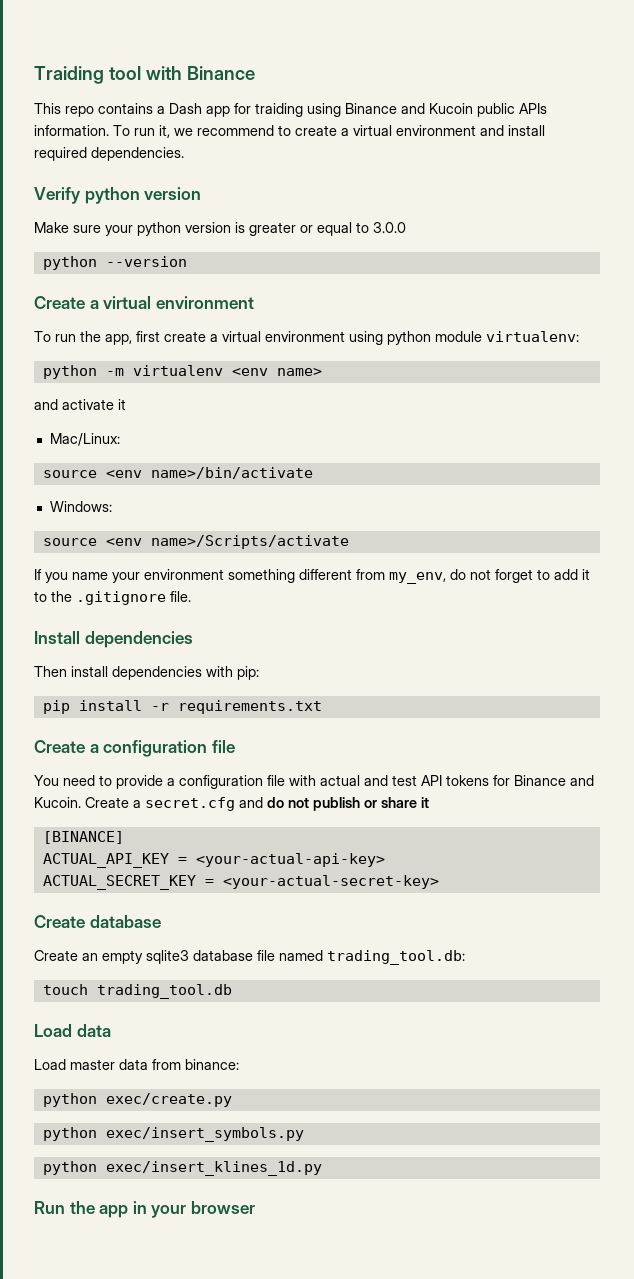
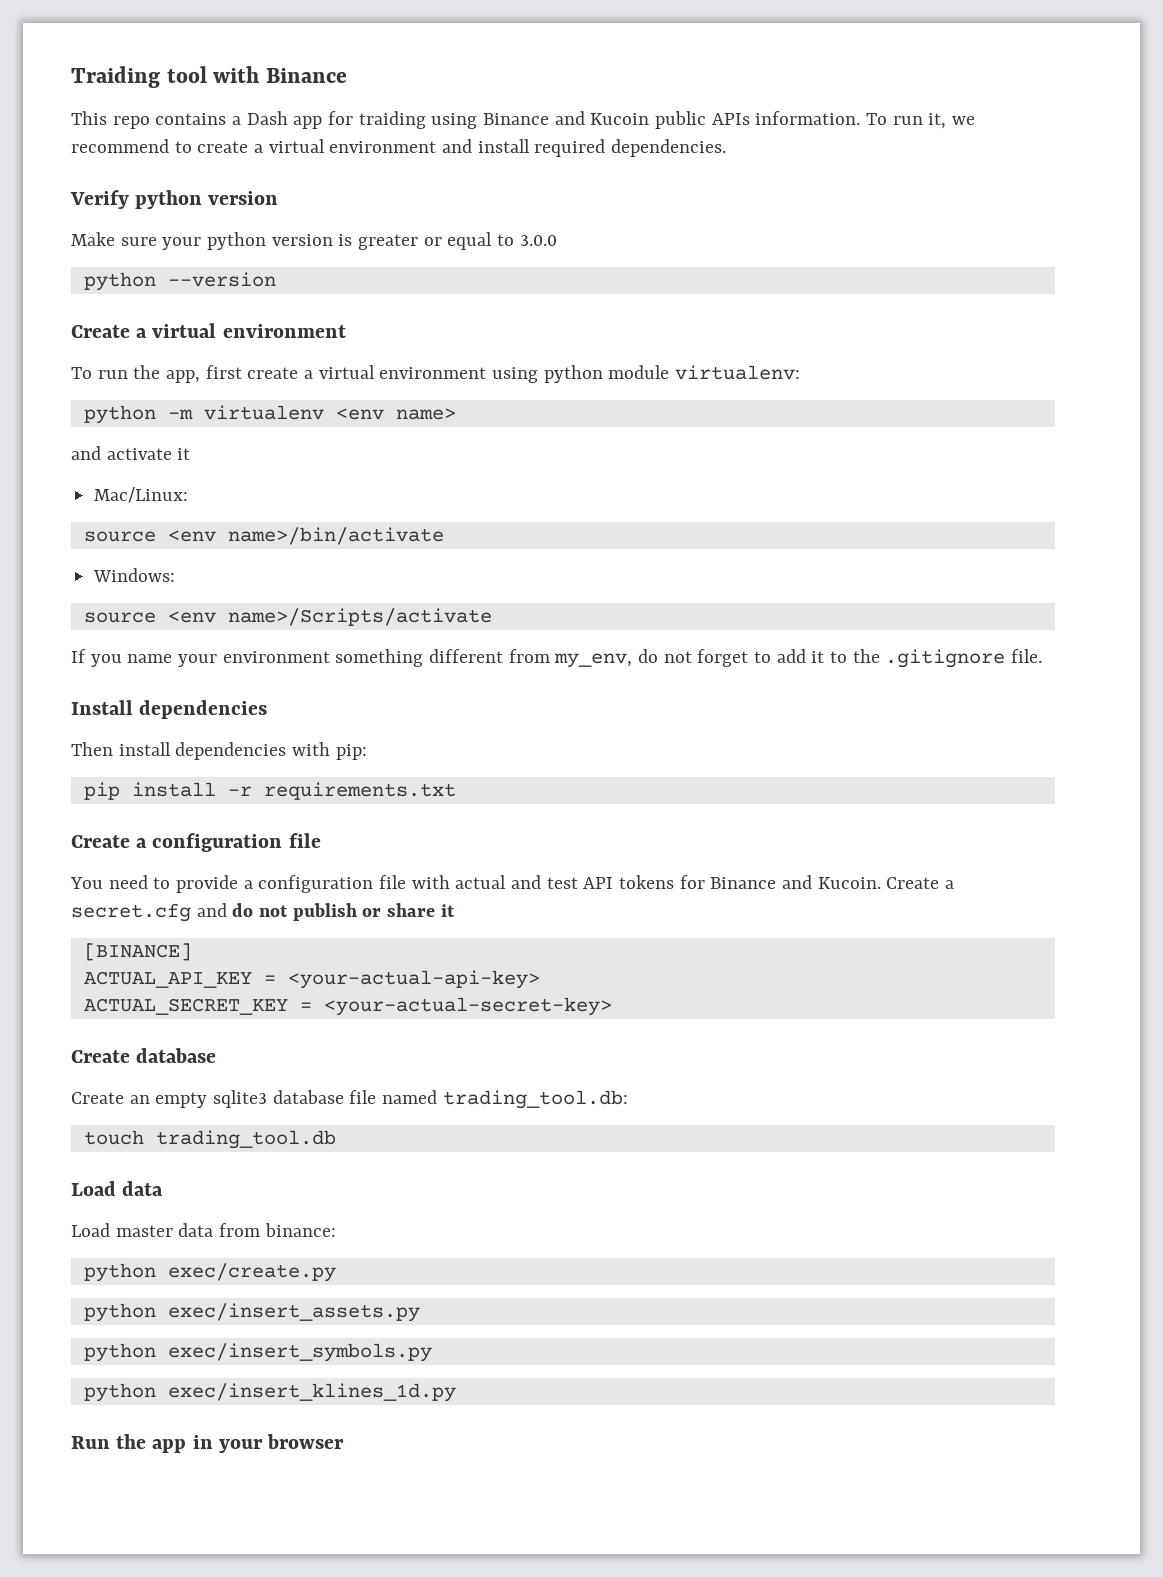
(232, 1100) none -> [83,1303,420,1322] // python exec/insert_assets.py

